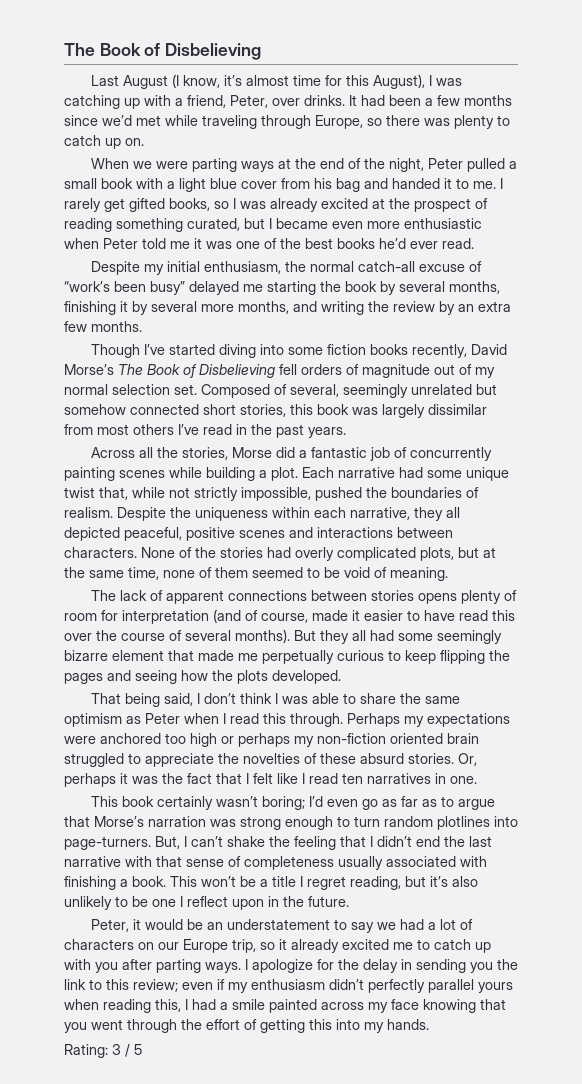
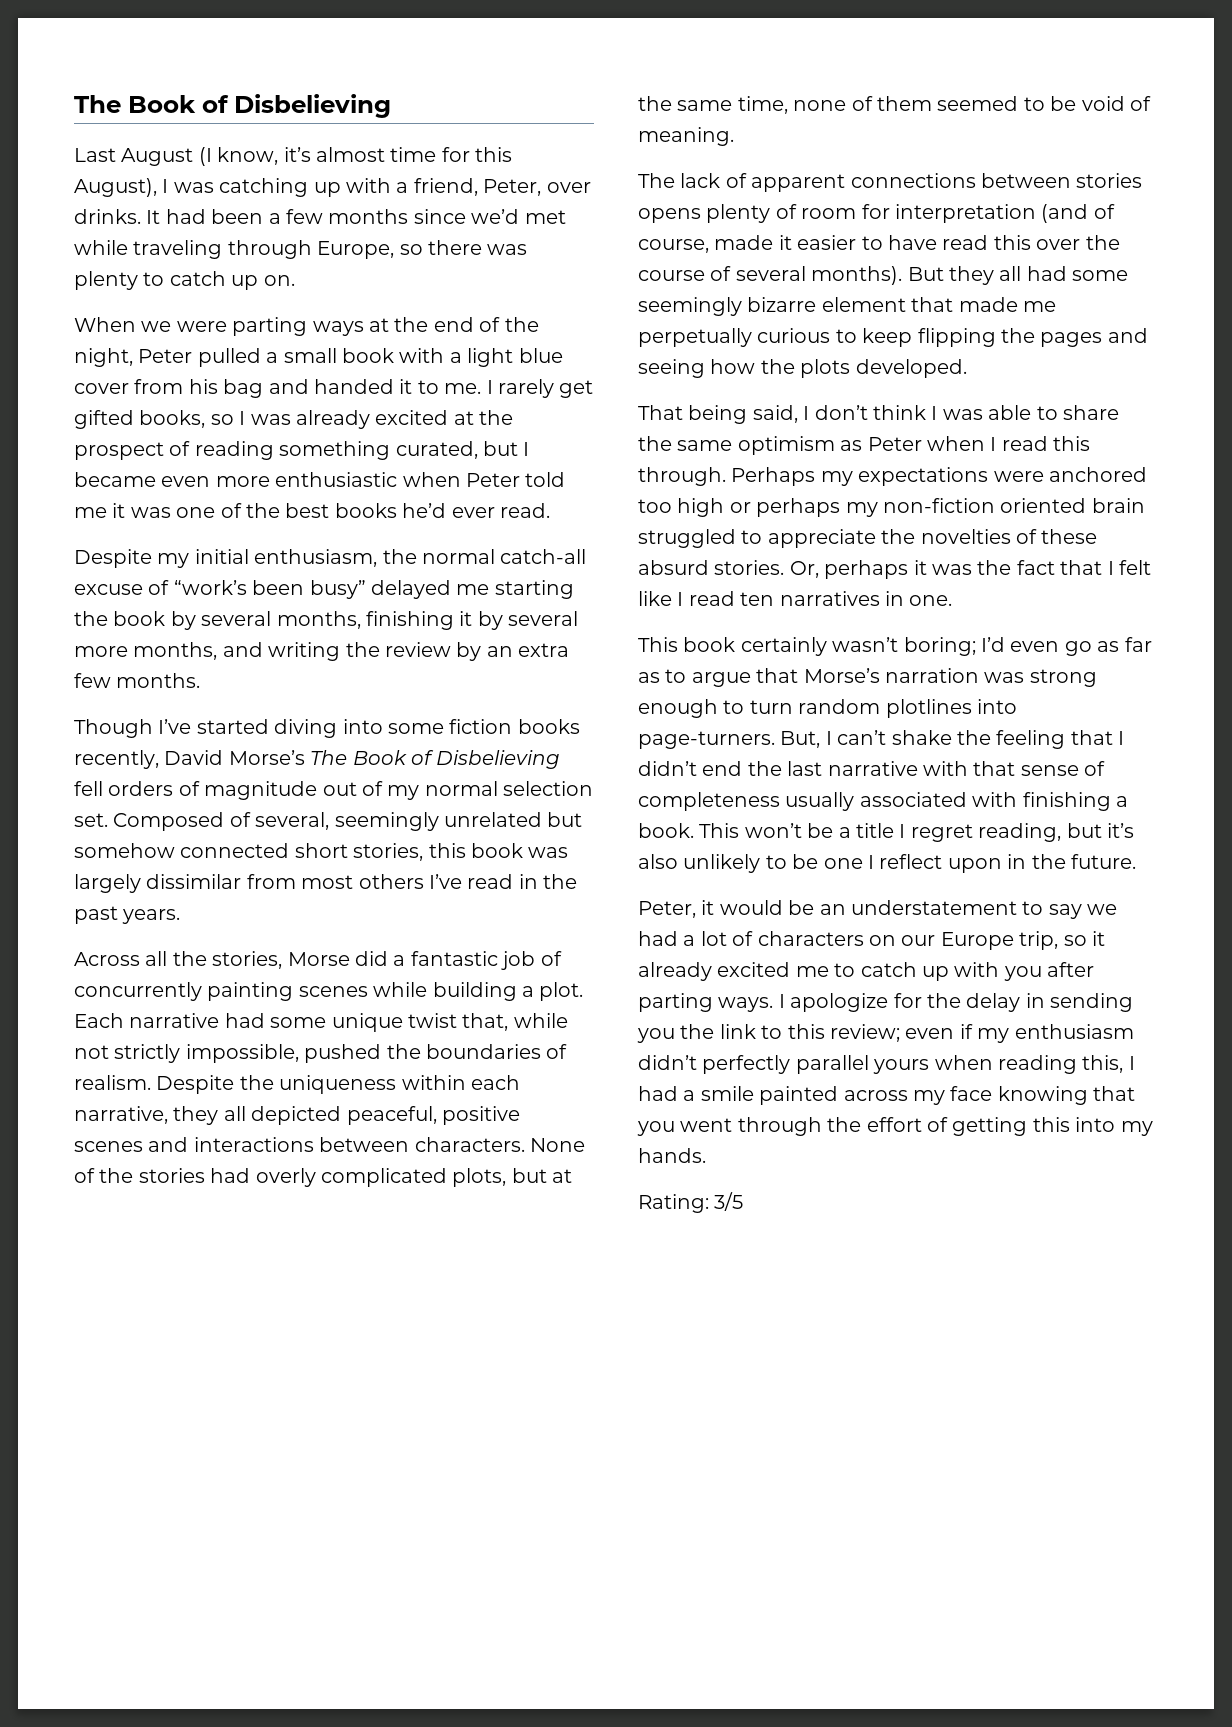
[112,1044,142,1057] 3 / 5 -> [714,1192,744,1211] 3/5

